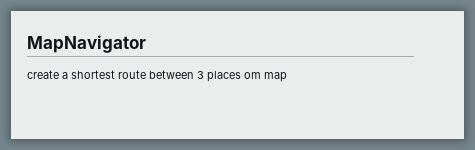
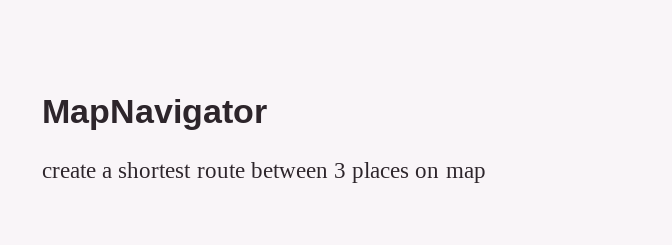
[244,72,261,79] om -> [415,167,440,178] on

